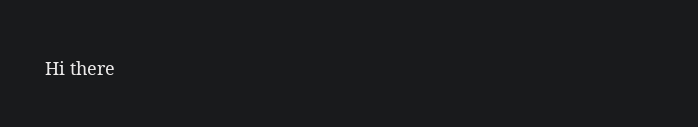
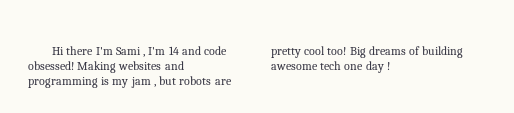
(115, 68) none -> [95,46,227,57] [28,61,184,73] [28,76,232,88] [271,46,464,58] [271,61,390,73] I'm Sami , I'm 14 and code obsessed! Making websites and programming is my jam , but robots are pretty cool too! Big dreams of building awesome tech one day !

